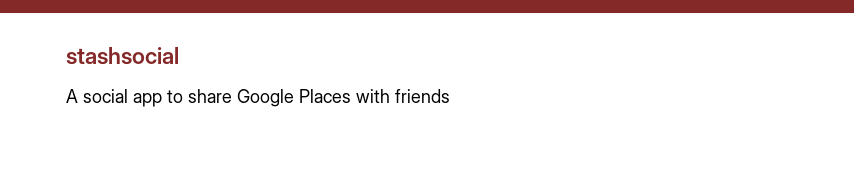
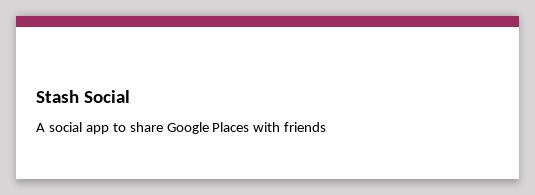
[66,47,179,65] stashsocial -> [36,90,130,103] Stash Social

